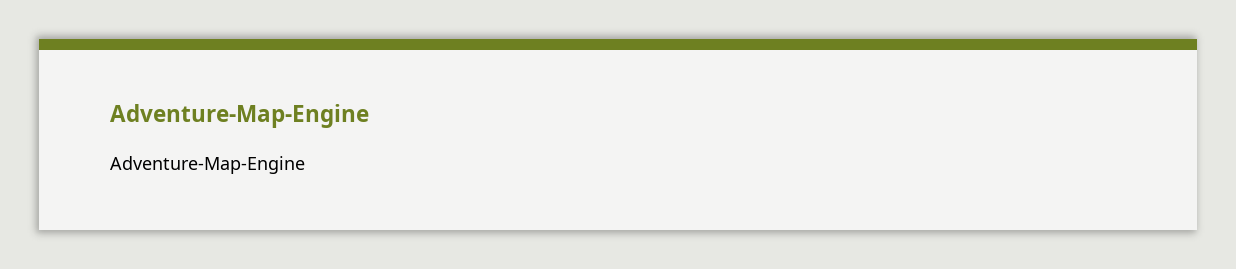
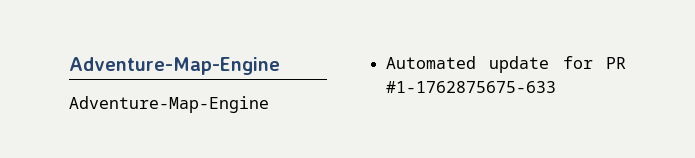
(305, 165) none -> [386,56,626,73] [386,81,557,93] // Automated update for PR #1-1762875675-633

